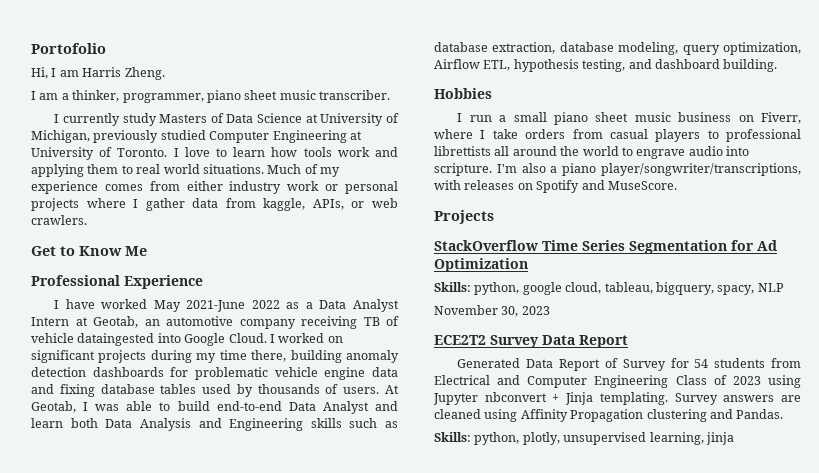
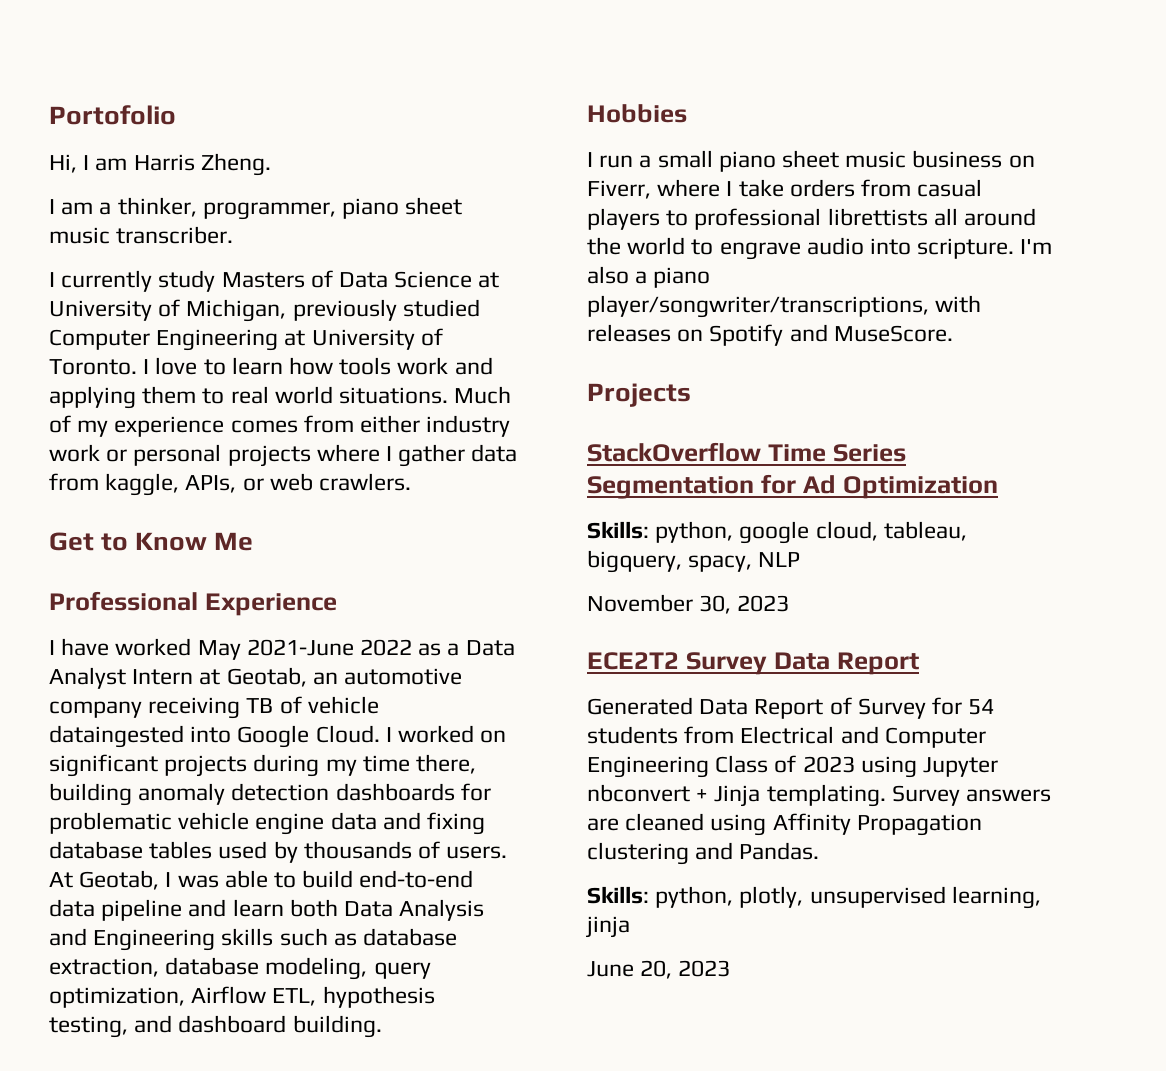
[288,401,369,414] Data Analyst -> [49,899,183,921] data pipeline
(734, 438) none -> [587,960,731,979] // June 20, 2023

